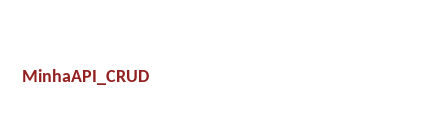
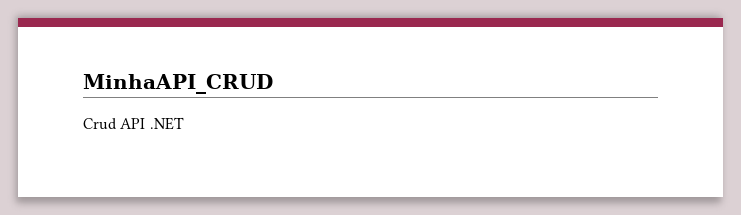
(149, 77) none -> [83,117,184,130] // Crud API .NET

